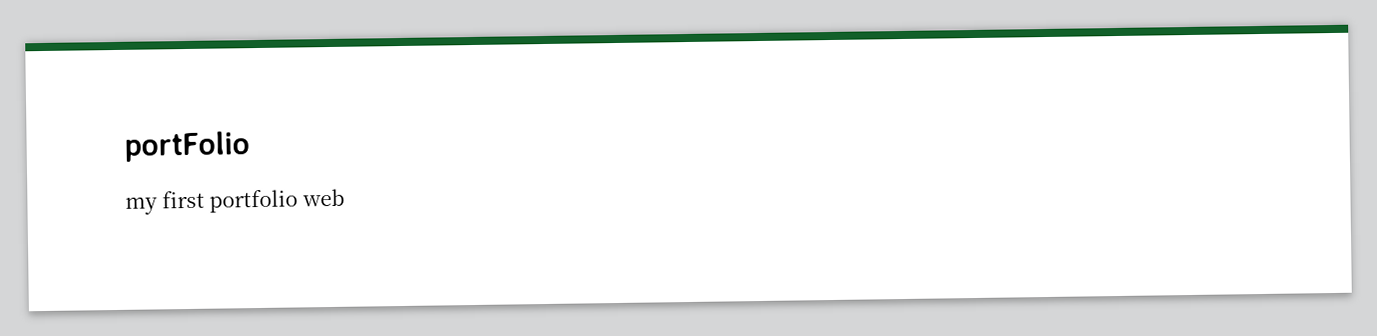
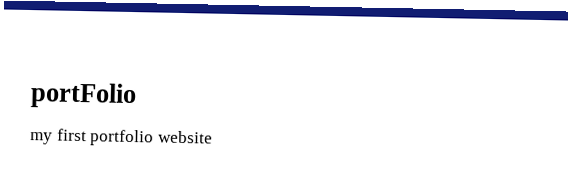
[301,188,345,207] web -> [157,130,213,144] website

